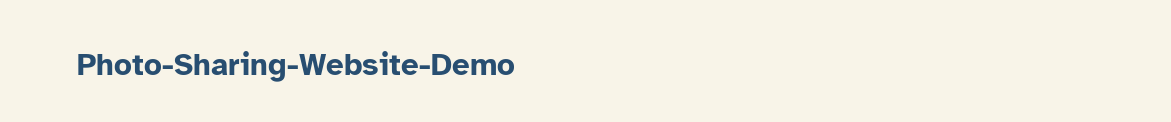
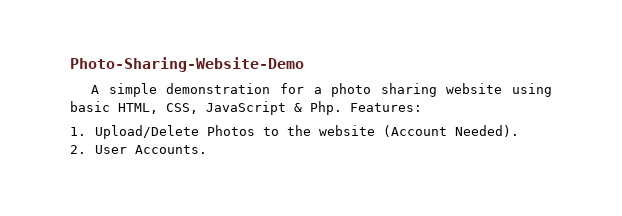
(515, 66) none -> [91,83,552,97] [70,101,422,115] [70,125,520,139] [70,145,208,154] // A simple demonstration for a photo sharing website using basic HTML, CSS, JavaScript & Php. Features: // 1. Upload/Delete Photos to the website (Account Needed). // 2. User Accounts.

